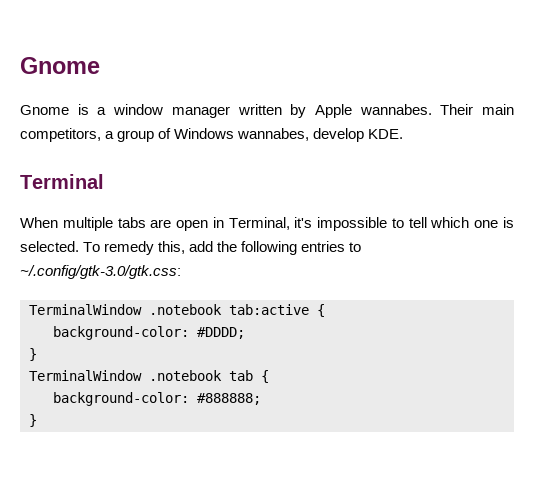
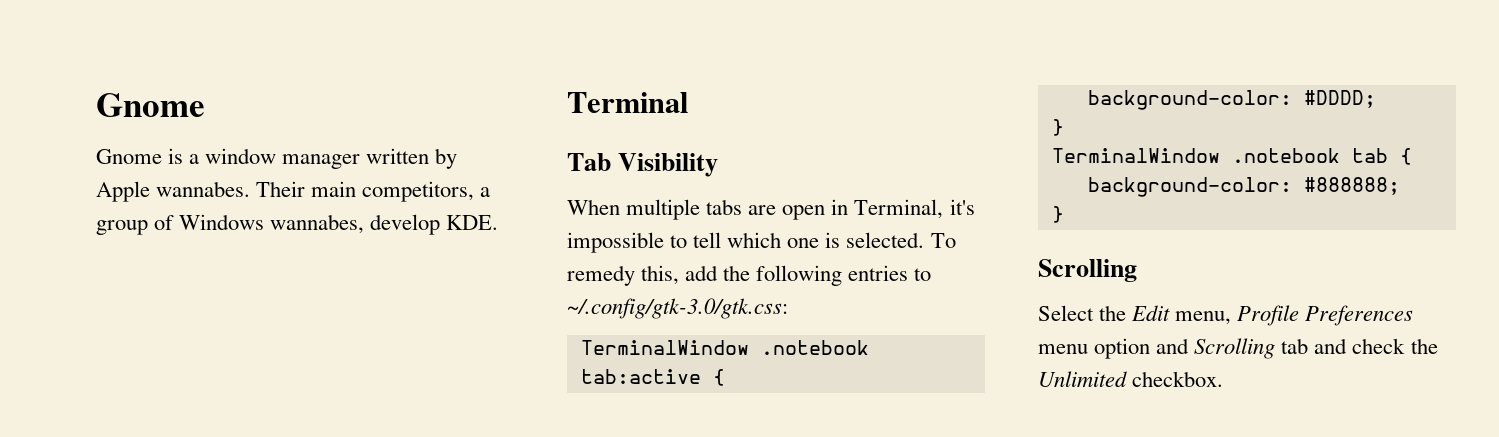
(104, 181) none -> [567,153,719,177] // Tab Visibility
(37, 420) none -> [1038,259,1137,282] [1038,305,1414,326] [1038,338,1438,359] [1038,371,1224,387] // Scrolling // Select the Edit menu, Profile Preferences menu option and Scrolling tab and check the Unlimited checkbox.

